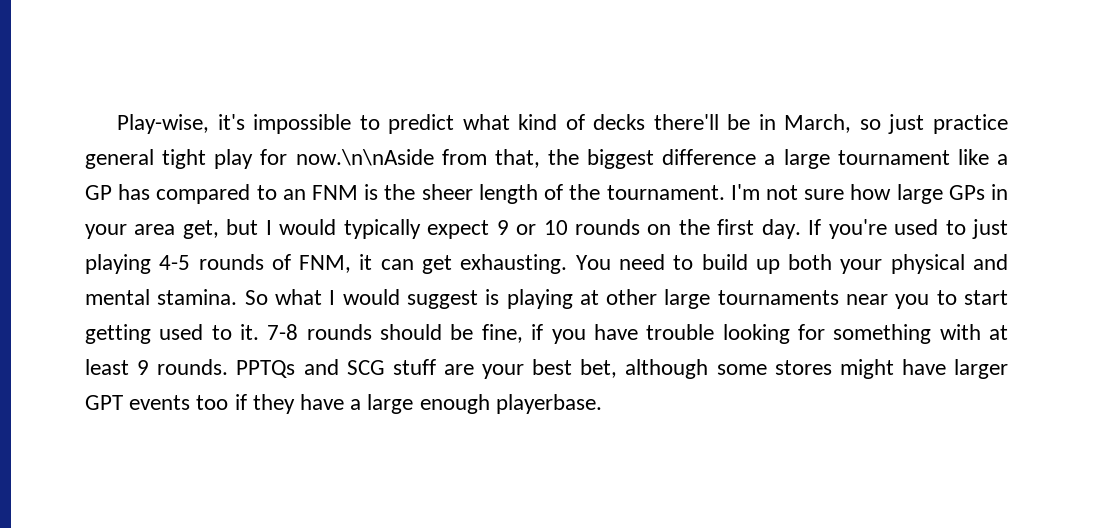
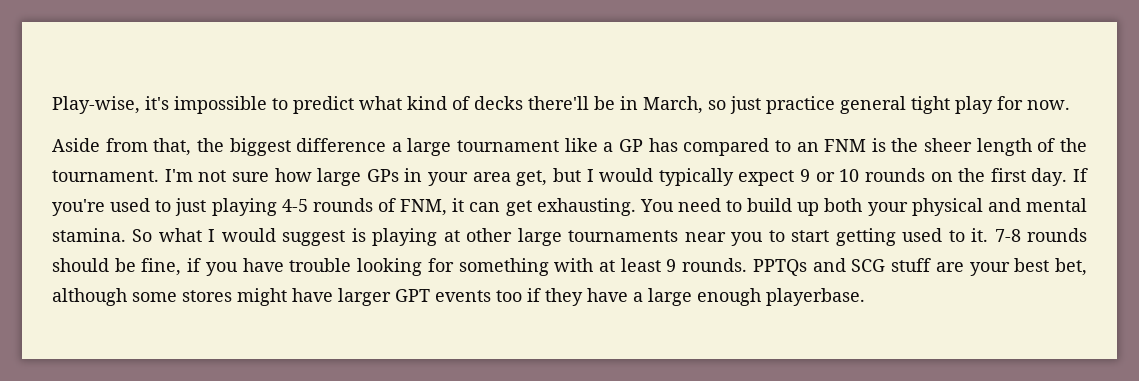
[295,149,434,166] now.\n\nAside -> [1027,100,1070,110] [52,138,100,152] now. // Aside

